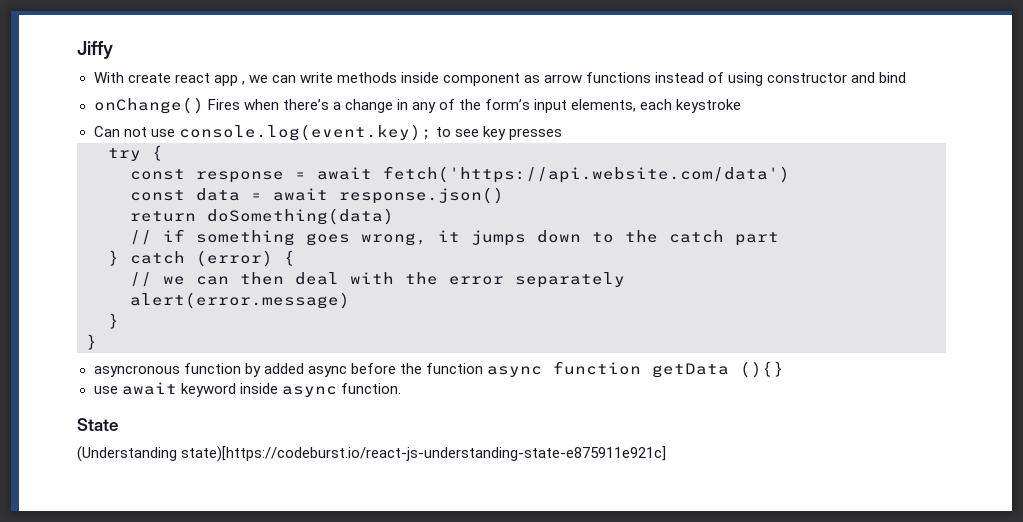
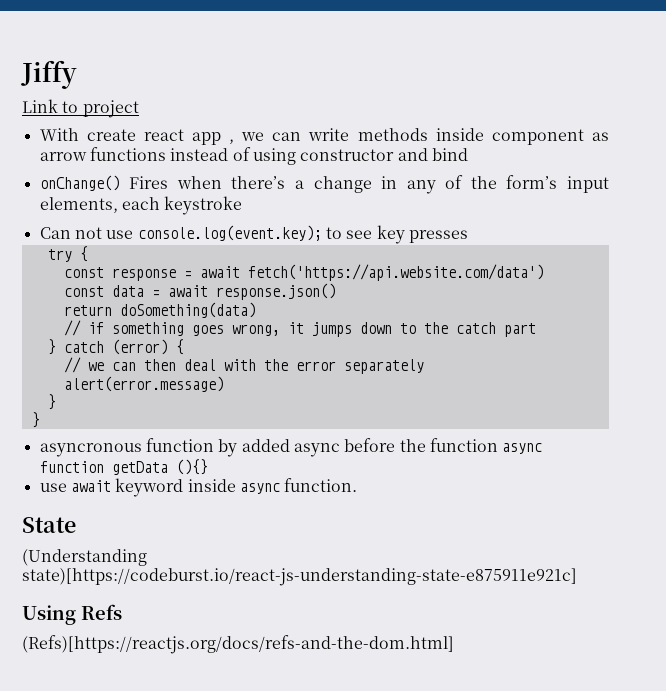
(113, 50) none -> [22,99,139,118] // Link to project
(667, 454) none -> [22,604,122,625] [22,635,454,654] // Using Refs // (Refs)[https://reactjs.org/docs/refs-and-the-dom.html]

